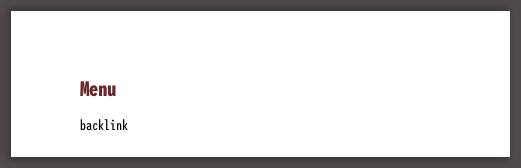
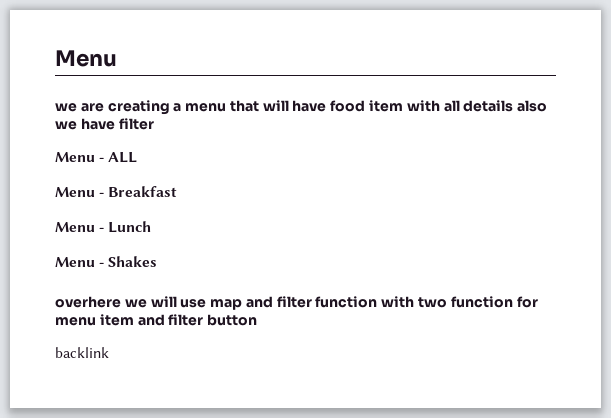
[80,81,116,97] Menu -> [55,50,117,67] [55,100,548,115] [55,118,154,130] [55,152,138,163] [55,186,178,197] [55,221,152,233] [55,256,158,267] [55,296,538,310] [55,314,258,326] Menu // we are creating a menu that will have food item with all details also we have filter // Menu - ALL // Menu - Breakfast // Menu - Lunch // Menu - Shakes // overhere we will use map and filter function with two function for menu item and filter button

